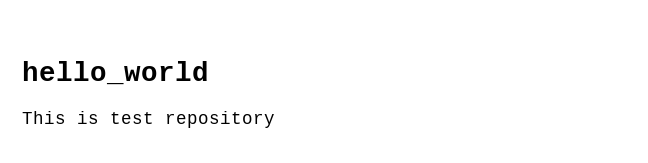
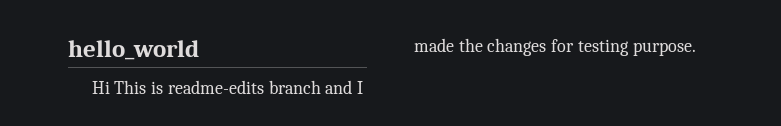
(209, 73) none -> [91,81,110,94] Hi
[110,111,275,128] test repository -> [167,80,364,94] [414,38,696,56] readme-edits branch and I made the changes for testing purpose.

